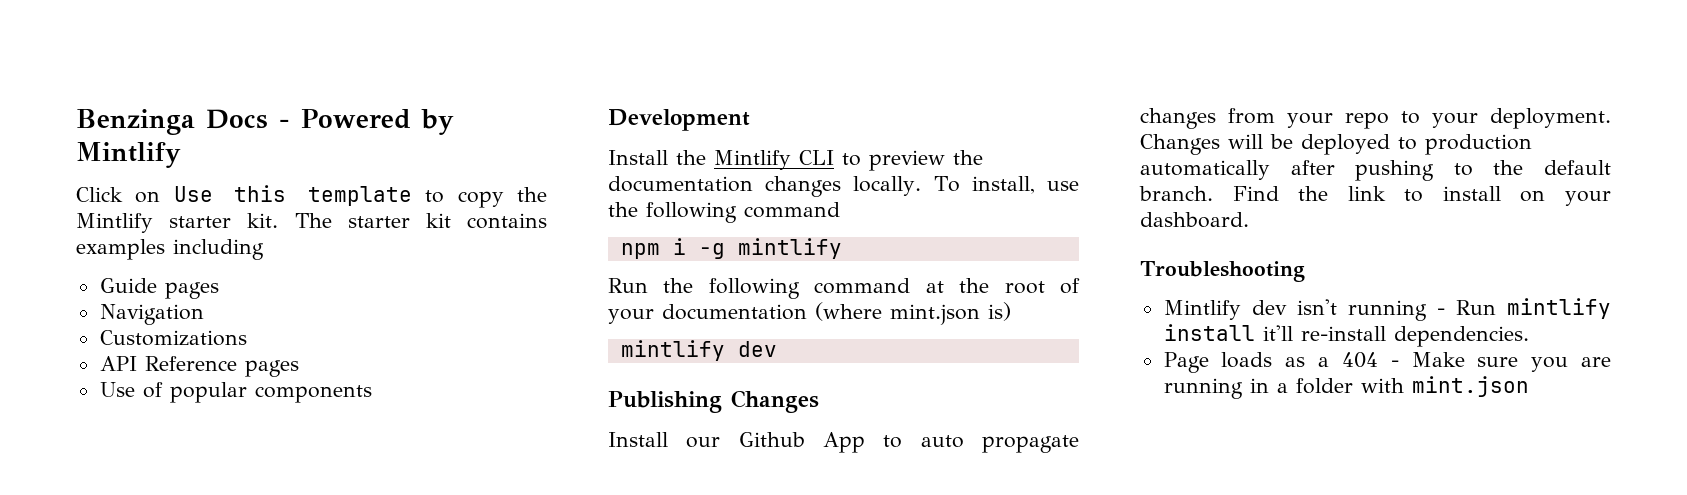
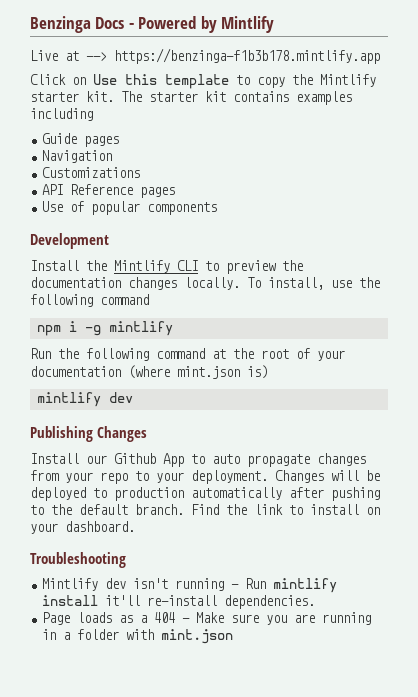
(181, 155) none -> [30,48,380,64] // Live at --> https://benzinga-f1b3b178.mintlify.app

